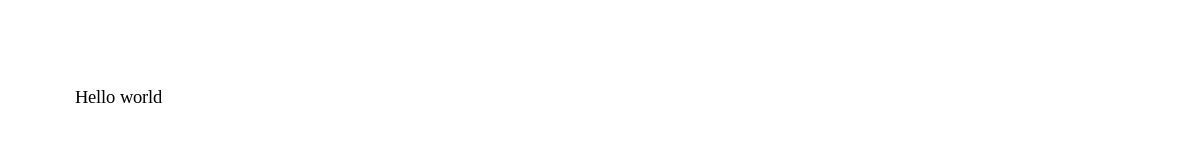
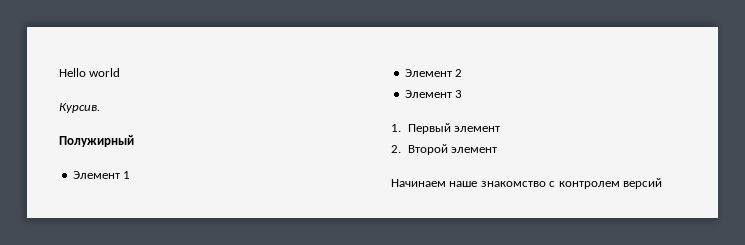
(163, 96) none -> [59,103,100,113] [59,135,134,147] [72,171,131,179] [404,69,463,77] [404,90,463,98] [391,123,500,134] [391,144,497,155] [391,178,662,189] // Курсив. // Полужирный // Элемент 1 // Элемент 2 // Элемент 3 // 1. Первый элемент // 2. Второй элемент // Начинаем наше знакомство с контролем версий

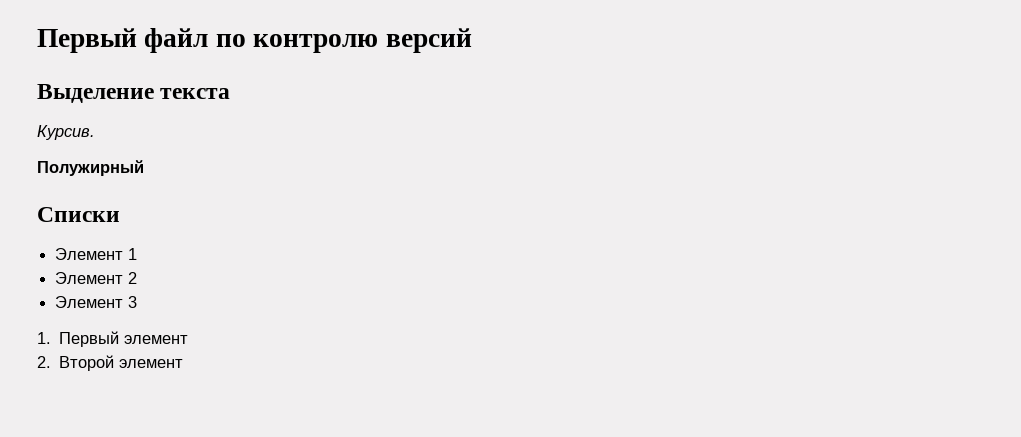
[59,68,121,77] Hello world -> [37,28,472,53] [37,84,231,103] Первый файл по контролю версий // Выделение текста
(134, 141) none -> [37,207,120,222] // Списки
[391,178,662,189] // Начинаем наше знакомство с контролем версий -> (184, 363) none

